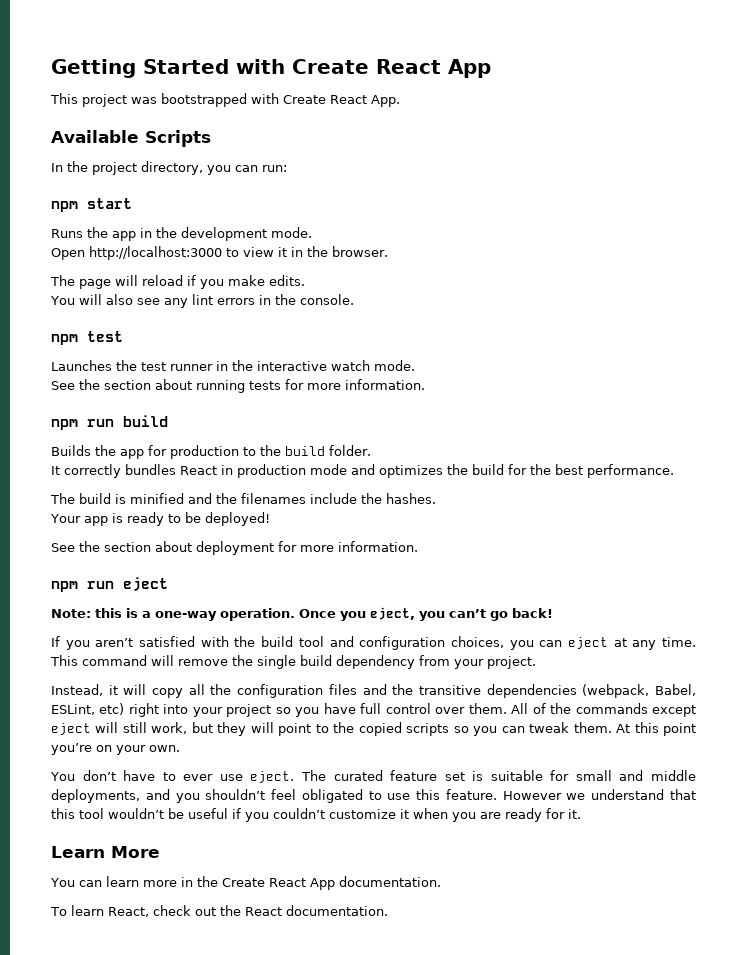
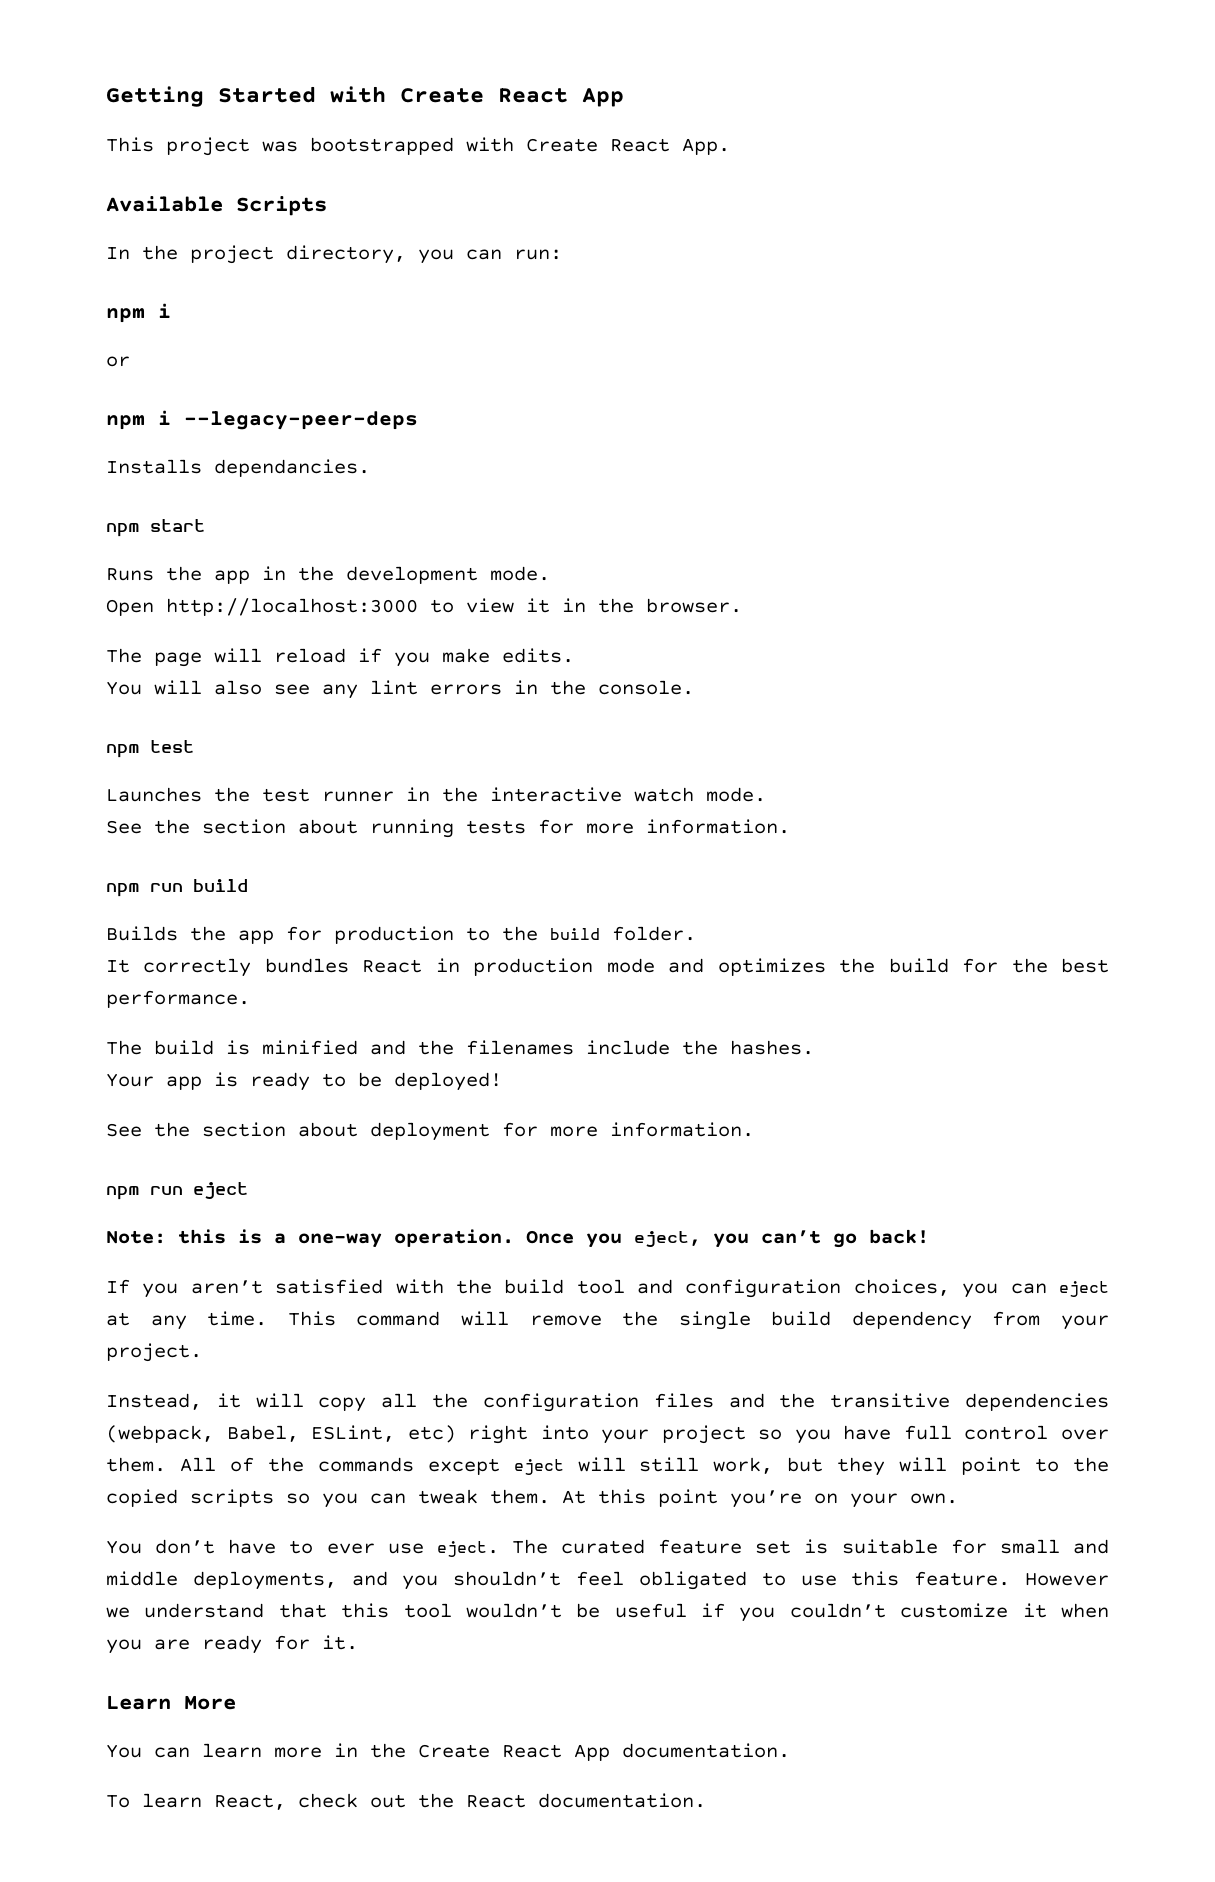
(287, 168) none -> [106,303,171,323] [106,356,130,367] [106,410,418,430] [106,459,370,477] // npm i // or // npm i --legacy-peer-deps // Installs dependancies.

